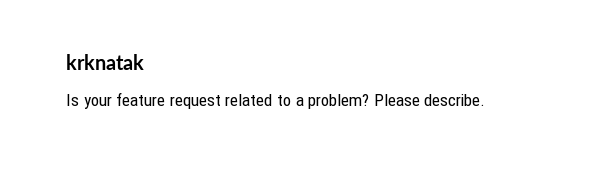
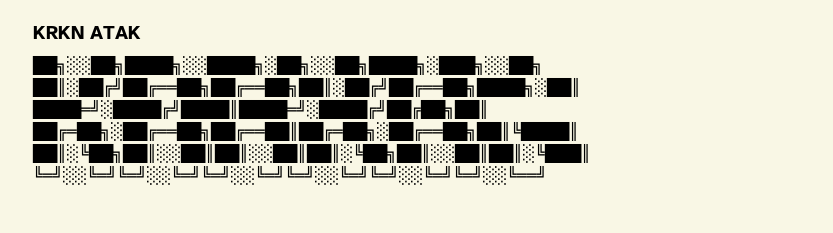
[66,54,144,70] [66,92,486,109] krknatak // Is your feature request related to a problem? Please describe. -> [33,26,141,39] [32,55,543,75] [32,77,581,97] [32,99,489,119] [32,121,579,141] [32,143,591,163] [33,165,547,185] KRKN ATAK // ██╗░░██╗████╗░░████╗░██╗░░██╗████╗░███╗░░██╗ ██║░██╔╝██╔══██╗██╔══██╗██║░██╔╝██╔══██╗████╗░██║ ████═╝░████╔╝████║████═╝░████╔╝██╔██╗██║ ██╔═██╗░██╔══██╗██╔══██║██╔═██╗░██╔══██╗██║╚████║ ██║░╚██╗██║░░██║██║░░██║██║░╚██╗██║░░██║██║░╚███║ ╚═╝░░╚═╝╚═╝░░╚═╝╚═╝░░╚═╝╚═╝░░╚═╝╚═╝░░╚═╝╚═╝░░╚══╝

